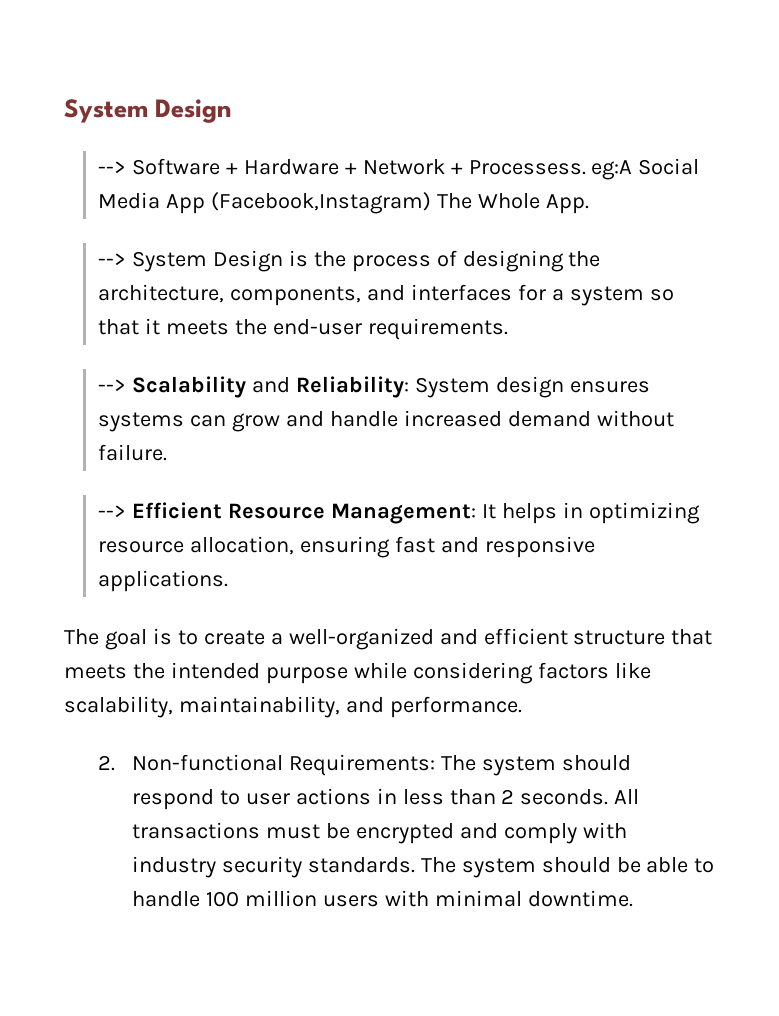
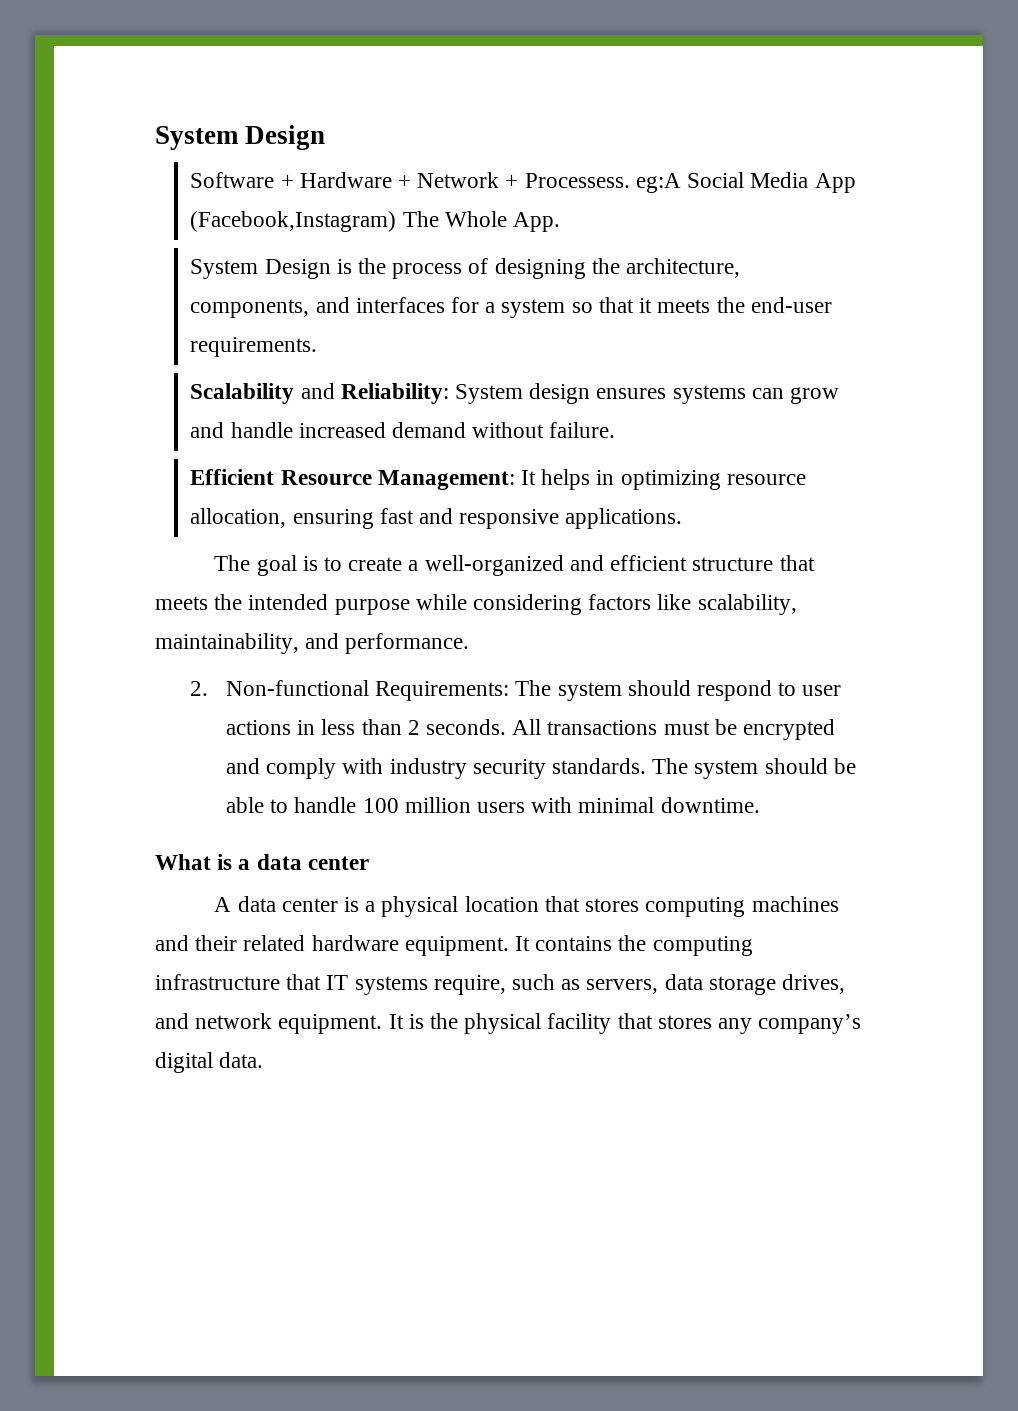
[97,161,126,174] --> -> (326, 137) none
[97,253,126,266] --> -> (561, 222) none
[97,379,126,392] --> -> (318, 347) none
[97,505,126,518] --> -> (616, 430) none
(633, 898) none -> [155,854,369,870] [214,896,839,917] [155,935,753,956] [155,974,846,995] [155,1013,862,1034] [155,1052,264,1073] // What is a data center // A data center is a physical location that stores computing machines and their related hardware equipment. It contains the computing infrastructure that IT systems require, such as servers, data storage drives, and network equipment. It is the physical facility that stores any company’s digital data.

